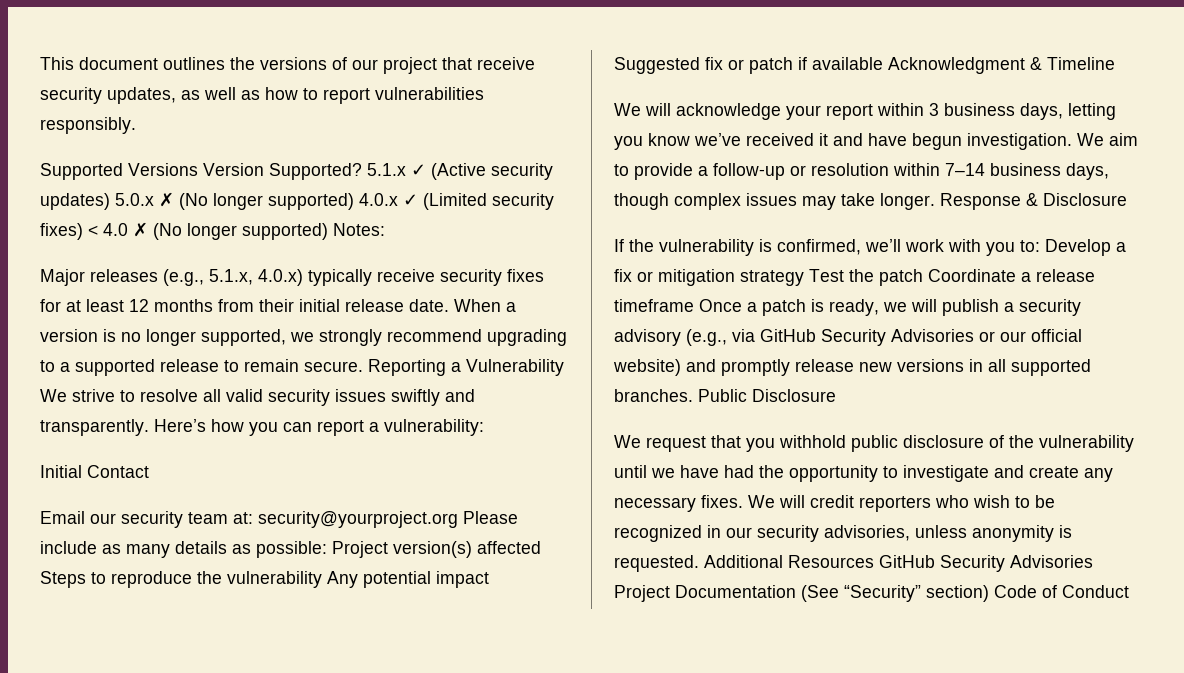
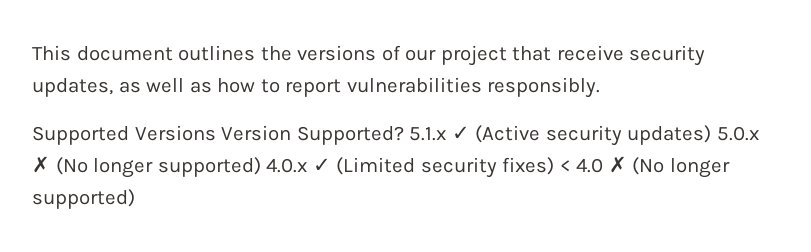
[333,223,385,236] [40,269,544,286] [40,299,516,312] [40,329,567,346] [40,359,564,376] [40,389,475,406] [40,419,484,436] [40,465,149,478] [40,511,518,528] [40,541,541,558] [40,571,489,588] [614,57,1115,74] [614,103,1116,120] [614,133,1138,150] [614,163,1109,180] [614,193,1127,210] [614,239,1126,256] [614,269,1095,286] [614,299,1081,316] [614,329,1082,346] [613,359,1091,376] [614,389,836,402] [614,435,1134,452] [614,465,1113,482] [614,495,1055,512] [614,525,1072,542] [614,555,1093,572] [614,585,1129,602] Notes: // Major releases (e.g., 5.1.x, 4.0.x) typically receive security fixes for at least 12 months from their initial release date. When a version is no longer supported, we strongly recommend upgrading to a supported release to remain secure. Reporting a Vulnerability We strive to resolve all valid security issues swiftly and transparently. Here’s how you can report a vulnerability: // Initial Contact // Email our security team at: security@yourproject.org Please include as many details as possible: Project version(s) affected Steps to reproduce the vulnerability Any potential impact Suggested fix or patch if available Acknowledgment & Timeline // We will acknowledge your report within 3 business days, letting you know we’ve received it and have begun investigation. We aim to provide a follow-up or resolution within 7–14 business days, though complex issues may take longer. Response & Disclosure // If the vulnerability is confirmed, we’ll work with you to: Develop a fix or mitigation strategy Test the patch Coordinate a release timeframe Once a patch is ready, we will publish a security advisory (e.g., via GitHub Security Advisories or our official website) and promptly release new versions in all supported branches. Public Disclosure // We request that you withhold public disclosure of the vulnerability until we have had the opportunity to investigate and create any necessary fixes. We will credit reporters who wish to be recognized in our security advisories, unless anonymity is requested. Additional Resources GitHub Security Advisories Project Documentation (See “Security” section) Code of Conduct -> (135, 199) none

